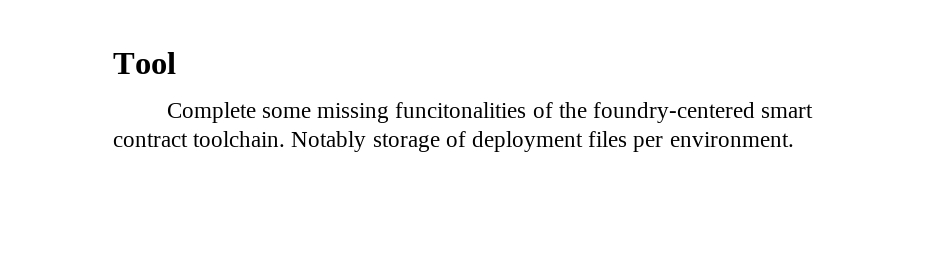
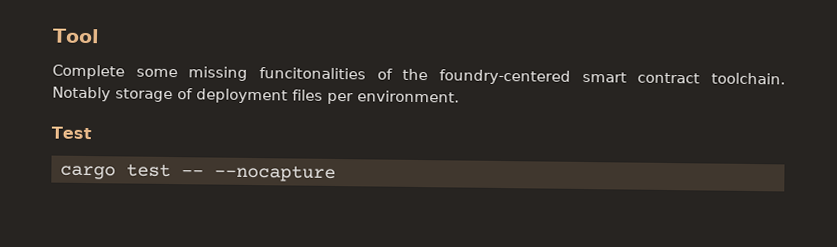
(794, 139) none -> [51,126,92,140] [60,163,336,183] // Test // cargo test -- --nocapture

